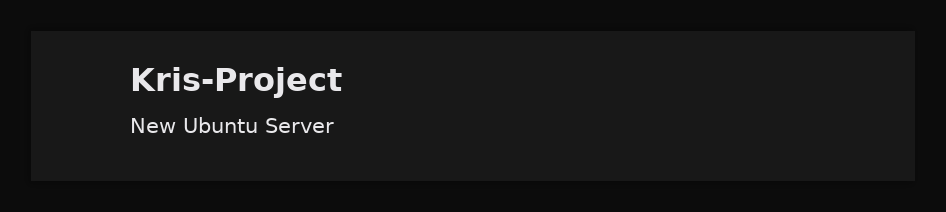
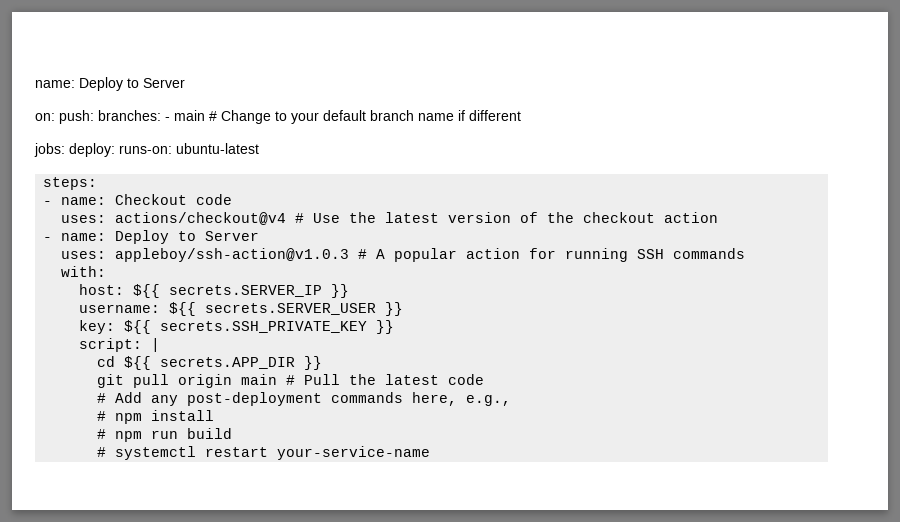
[130,67,342,98] [130,117,334,133] Kris-Project // New Ubuntu Server -> [35,77,185,91] [35,110,521,124] [34,143,259,157] [43,177,98,190] [43,194,233,205] [61,212,719,225] [43,230,260,244] [61,248,746,262] [61,266,107,277] [79,284,350,298] [79,302,404,316] [79,320,395,334] [79,338,161,352] [97,356,323,370] [97,374,485,388] [97,392,512,406] [97,410,215,424] [97,428,233,442] [97,446,431,460] name: Deploy to Server // on: push: branches: - main # Change to your default branch name if different // jobs: deploy: runs-on: ubuntu-latest // steps: // - name: Checkout code // uses: actions/checkout@v4 # Use the latest version of the checkout action // - name: Deploy to Server // uses: appleboy/ssh-action@v1.0.3 # A popular action for running SSH commands // with: // host: ${{ secrets.SERVER_IP }} // username: ${{ secrets.SERVER_USER }} // key: ${{ secrets.SSH_PRIVATE_KEY }} // script: | // cd ${{ secrets.APP_DIR }} // git pull origin main # Pull the latest code // # Add any post-deployment commands here, e.g., // # npm install // # npm run build // # systemctl restart your-service-name

